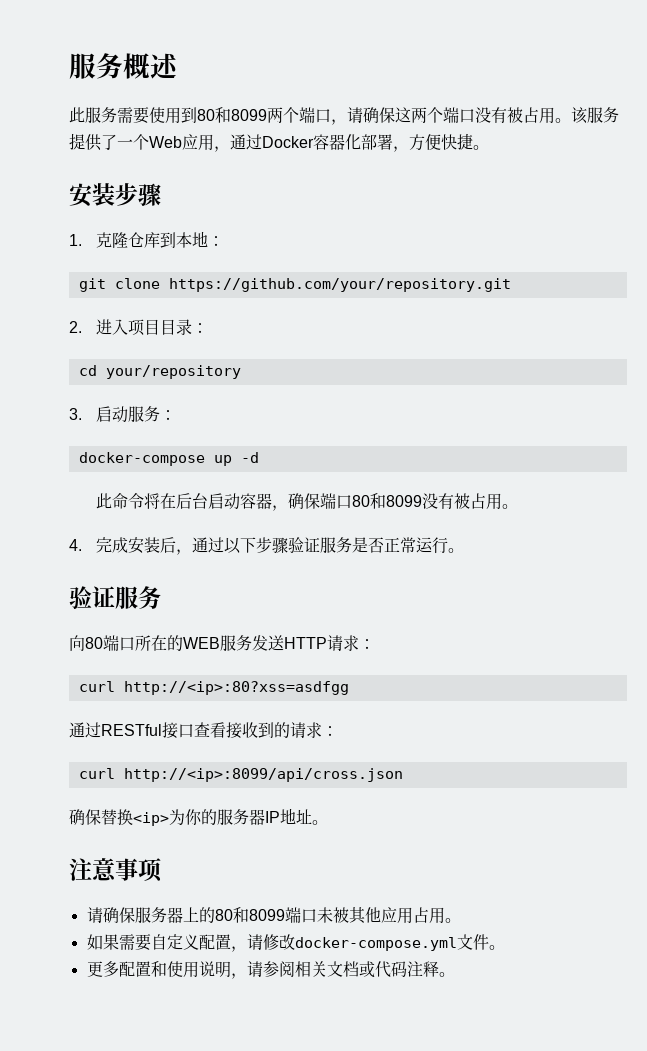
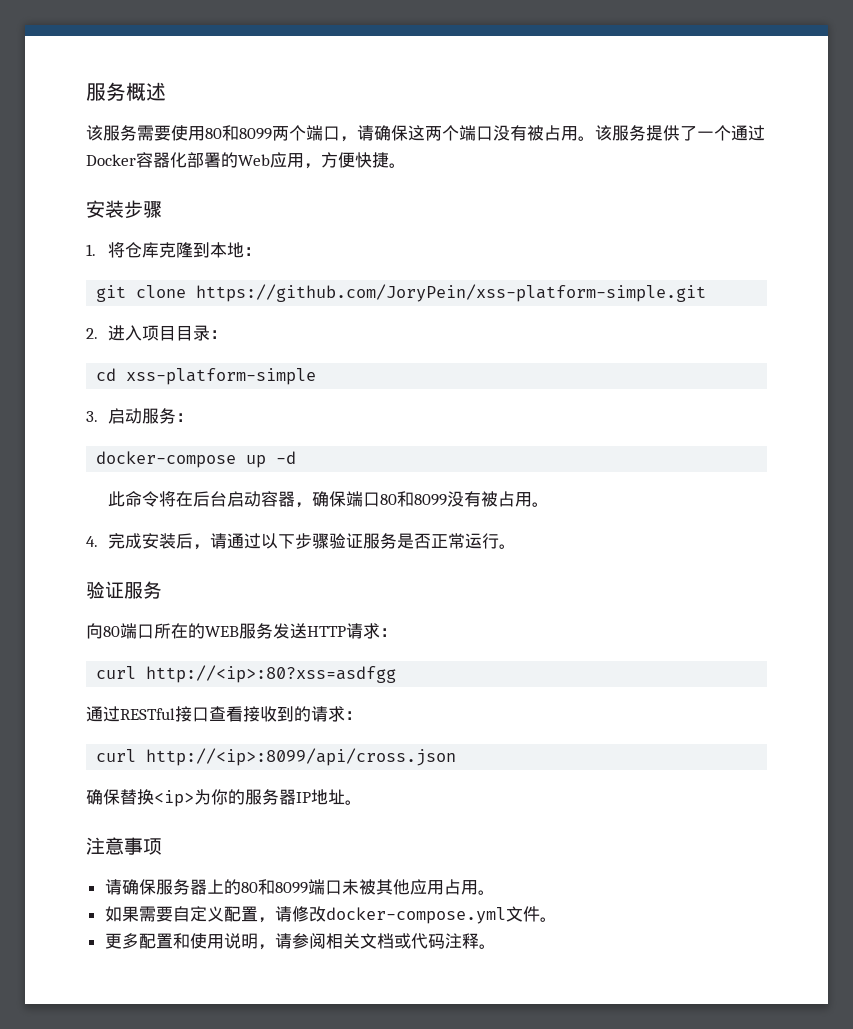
[69,107,85,123] 此 -> [86,125,103,141] 该
[181,107,197,123] 到 -> (205, 133) none
[149,134,230,152] Web应用， -> (731, 133) none
(393, 142) none -> [221,152,304,168] 的Web应用
[95,232,160,248] 克隆仓库 -> [108,242,194,258] 将仓库克隆
[168,278,511,292] https://github.com/your/repository.git -> [196,284,707,302] https://github.com/JoryPein/xss-platform-simple.git
[105,365,241,379] your/repository -> [126,368,317,385] xss-platform-simple
(192, 552) none -> [210,533,228,549] 请

